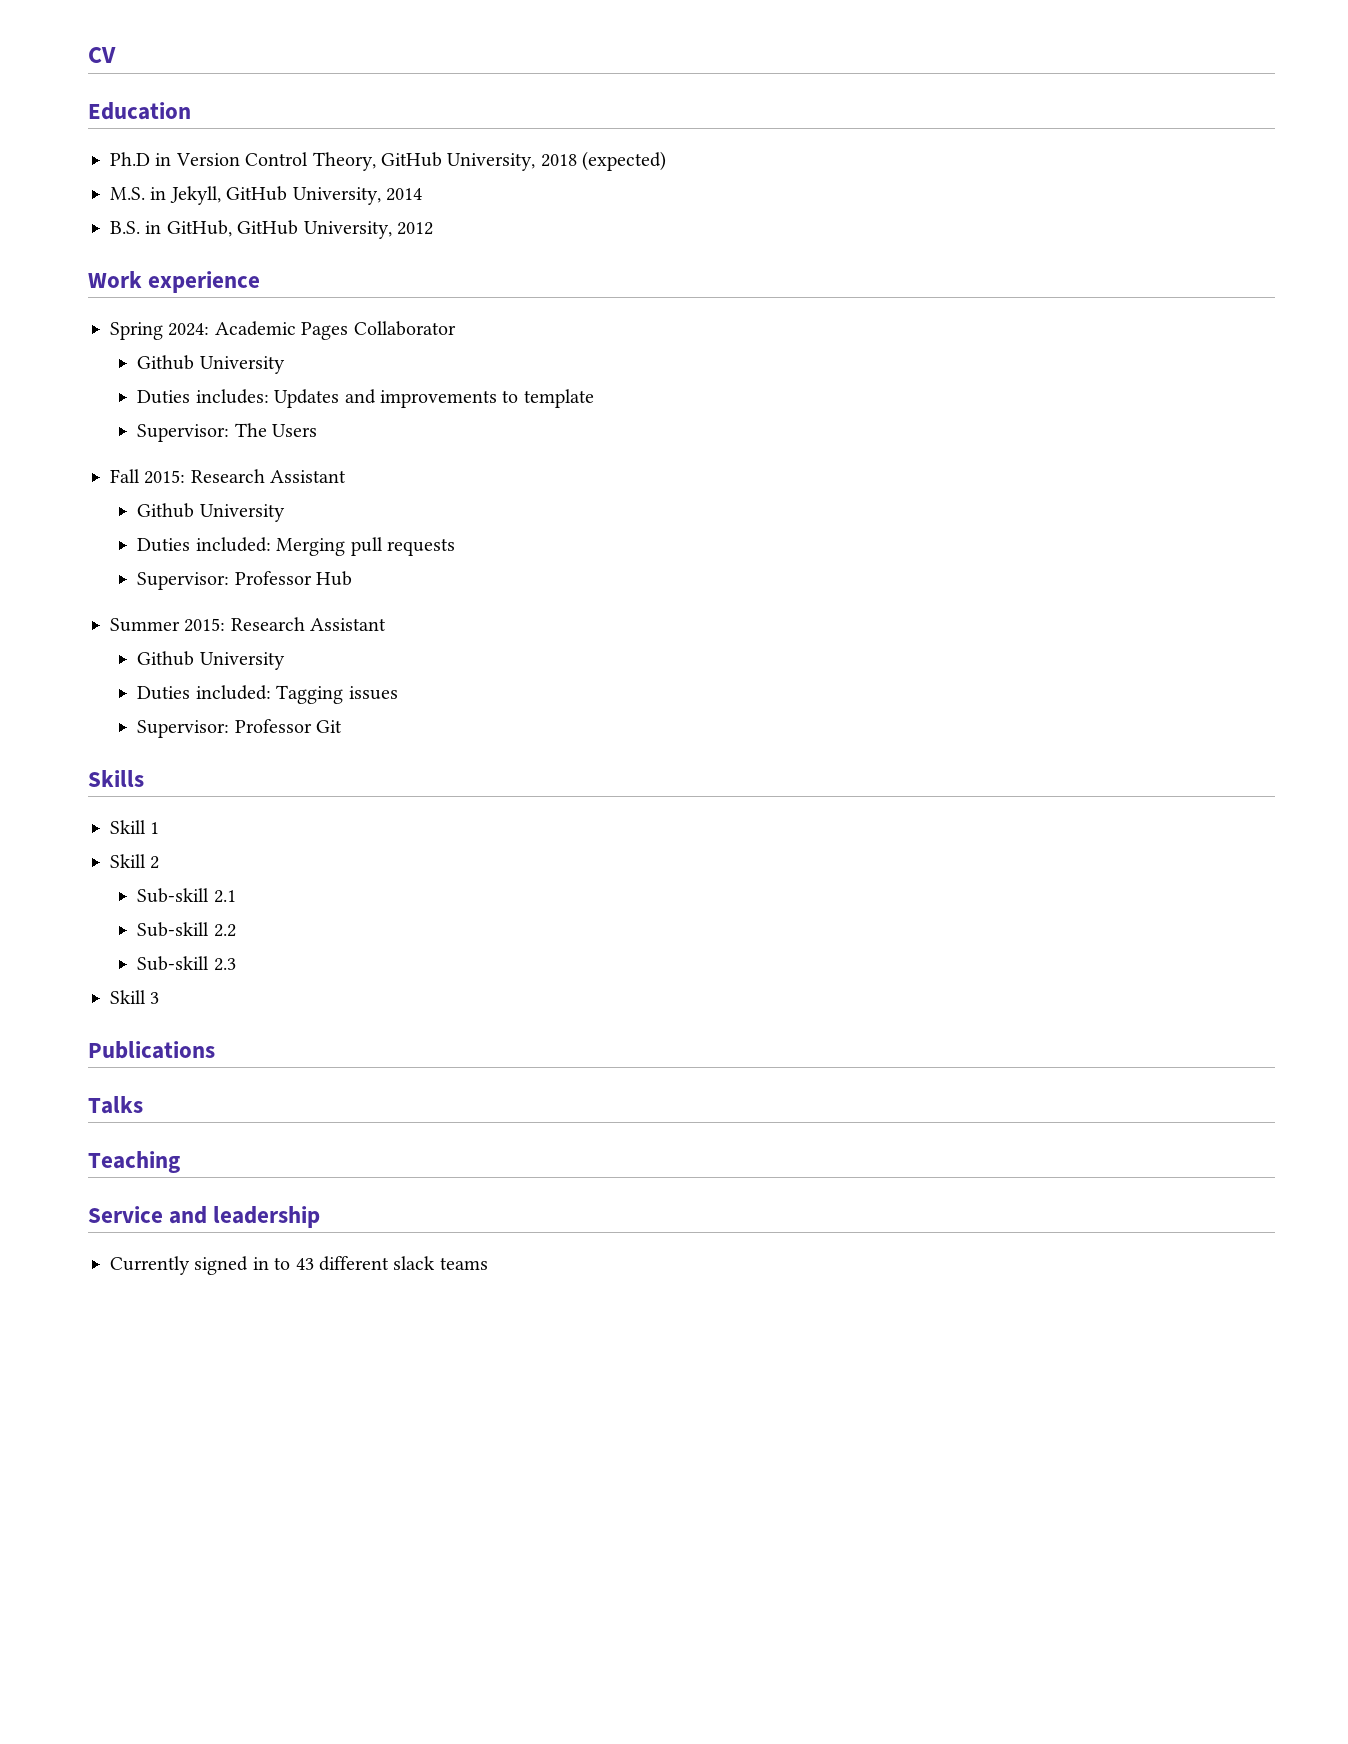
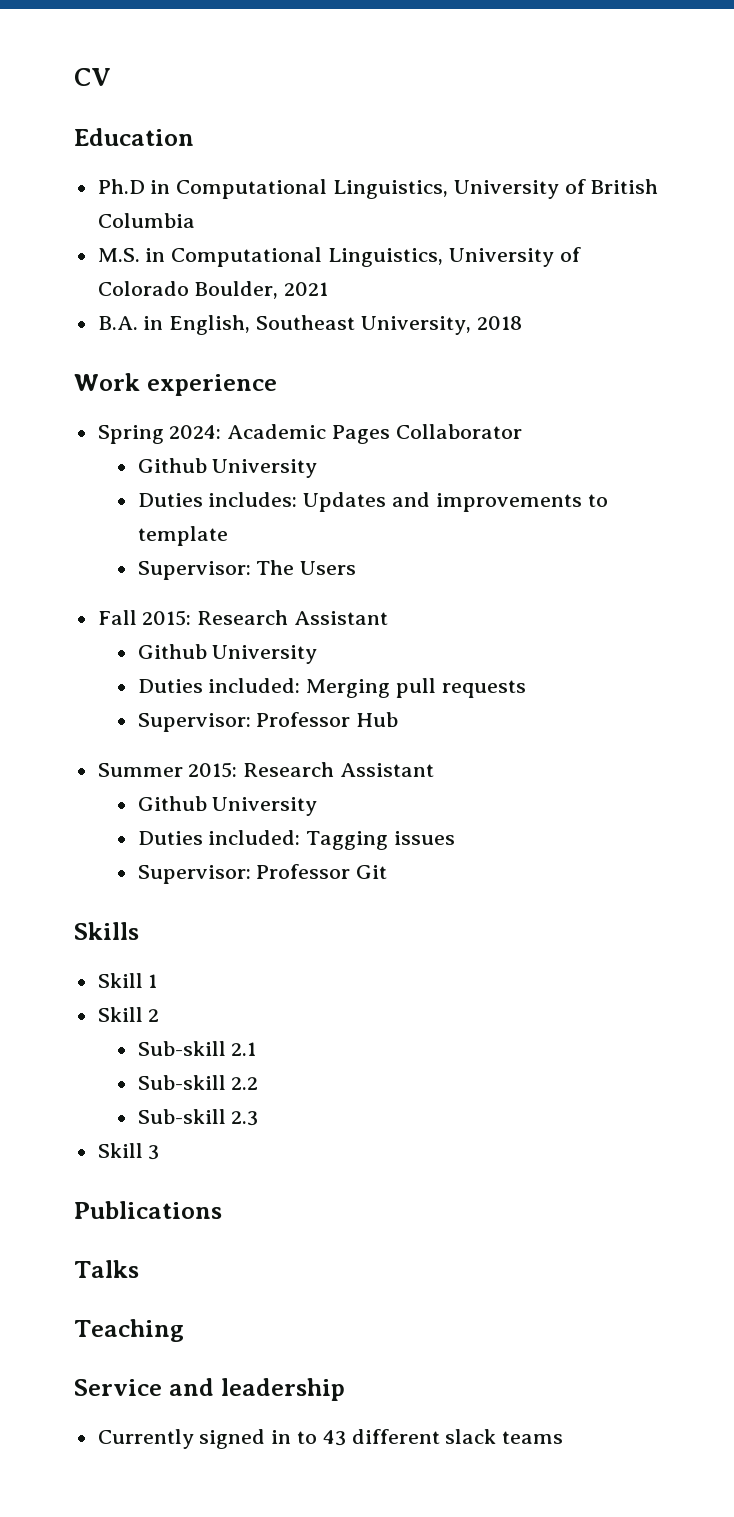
[175,151,667,171] [110,186,422,205] [110,220,433,239] Version Control Theory, GitHub University, 2018 (expected) // M.S. in Jekyll, GitHub University, 2014 // B.S. in GitHub, GitHub University, 2012 -> [176,179,659,199] [97,213,195,228] [97,247,581,267] [97,281,329,299] [97,315,522,335] Computational Linguistics, University of British Columbia // M.S. in Computational Linguistics, University of Colorado Boulder, 2021 // B.A. in English, Southeast University, 2018

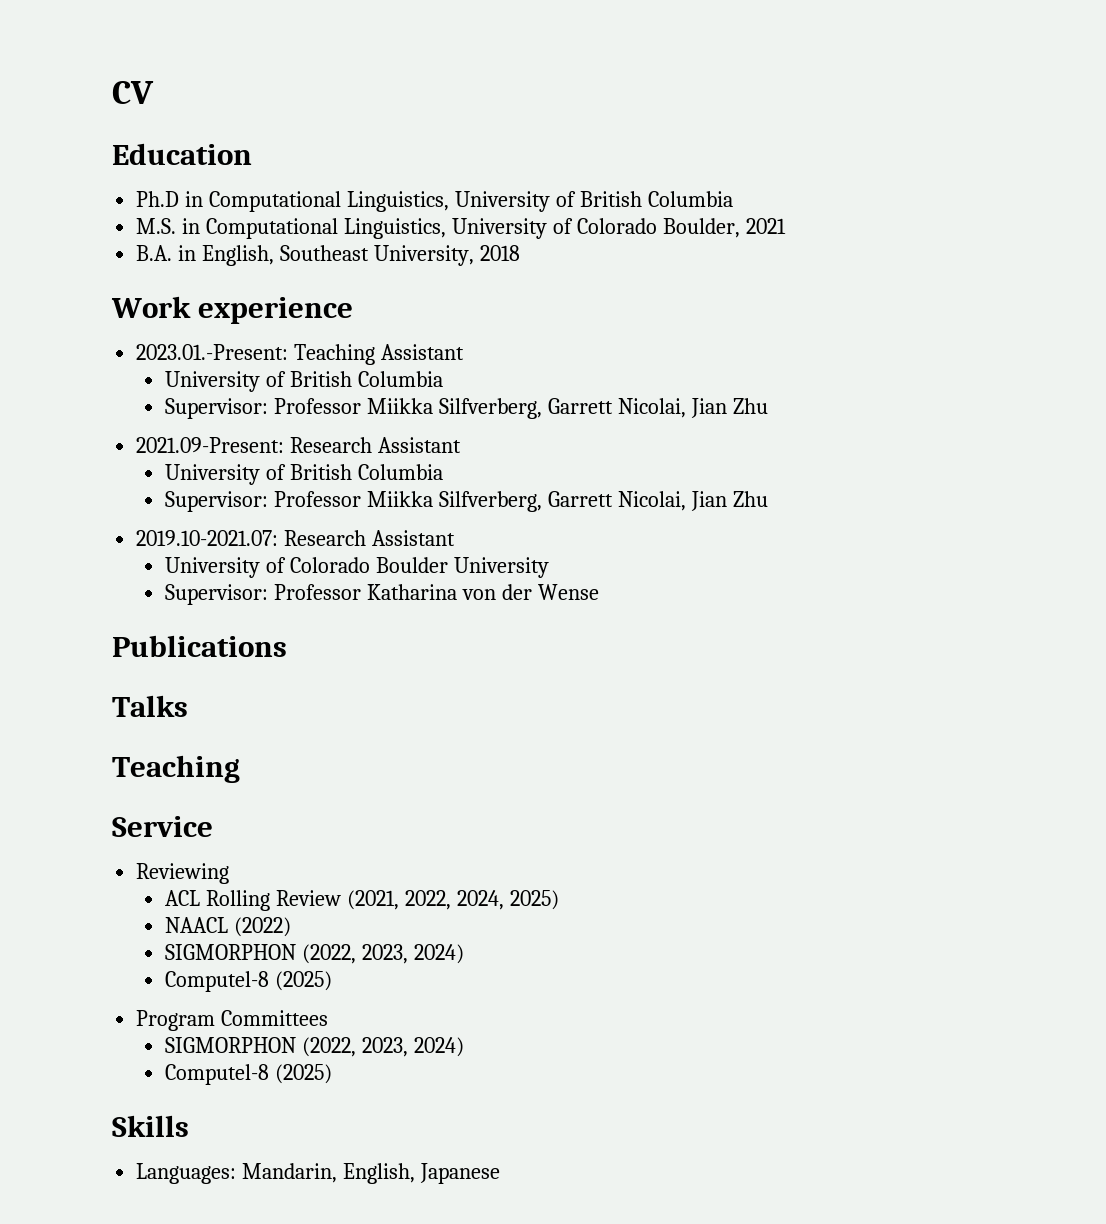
[97,424,522,444] [137,458,318,478] [137,492,608,512] [137,526,228,546] [137,560,357,580] [97,610,389,626] [137,644,318,664] [137,678,526,698] [137,712,399,732] [97,762,435,778] [137,796,318,816] [137,830,456,850] [137,864,388,884] [74,922,139,940] [97,973,158,988] [97,1007,160,1022] [137,1041,257,1056] [137,1075,259,1090] [137,1109,259,1126] [97,1143,160,1160] [74,1201,222,1219] [74,1260,139,1278] [74,1319,184,1342] [74,1378,345,1401] [97,1429,564,1449] Spring 2024: Academic Pages Collaborator // Github University // Duties includes: Updates and improvements to template // Supervisor: The Users // Fall 2015: Research Assistant // Github University // Duties included: Merging pull requests // Supervisor: Professor Hub // Summer 2015: Research Assistant // Github University // Duties included: Tagging issues // Supervisor: Professor Git // Skills // Skill 1 // Skill 2 // Sub-skill 2.1 // Sub-skill 2.2 // Sub-skill 2.3 // Skill 3 // Publications // Talks // Teaching // Service and leadership // Currently signed in to 43 different slack teams -> [136,344,465,365] [165,371,444,392] [165,398,768,419] [136,437,462,453] [165,464,444,485] [165,491,768,512] [136,530,456,546] [165,557,550,578] [165,584,599,605] [112,635,287,657] [112,695,188,717] [112,755,240,783] [112,816,213,837] [136,863,230,884] [165,890,559,911] [165,917,292,937] [165,944,465,964] [165,971,333,992] [136,1010,329,1031] [165,1037,465,1057] [165,1064,333,1085] [112,1115,189,1137] [136,1163,501,1184] 2023.01.-Present: Teaching Assistant // University of British Columbia // Supervisor: Professor Miikka Silfverberg, Garrett Nicolai, Jian Zhu // 2021.09-Present: Research Assistant // University of British Columbia // Supervisor: Professor Miikka Silfverberg, Garrett Nicolai, Jian Zhu // 2019.10-2021.07: Research Assistant // University of Colorado Boulder University // Supervisor: Professor Katharina von der Wense // Publications // Talks // Teaching // Service // Reviewing // ACL Rolling Review (2021, 2022, 2024, 2025) // NAACL (2022) // SIGMORPHON (2022, 2023, 2024) // Computel-8 (2025) // Program Committees // SIGMORPHON (2022, 2023, 2024) // Computel-8 (2025) // Skills // Languages: Mandarin, English, Japanese

